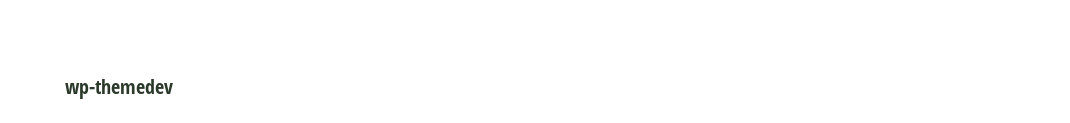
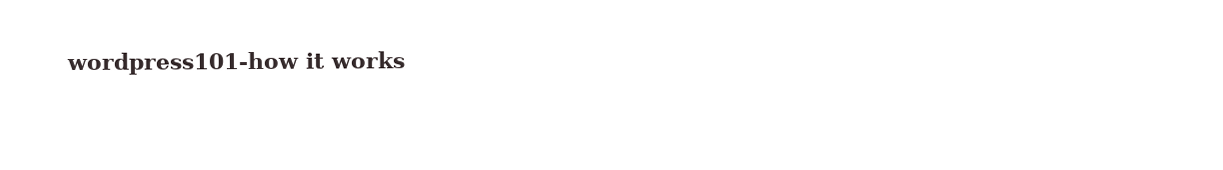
[65,79,173,99] wp-themedev -> [66,51,405,76] wordpress101-how it works

